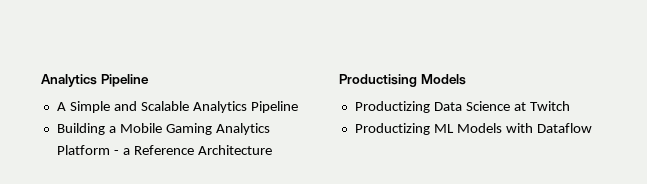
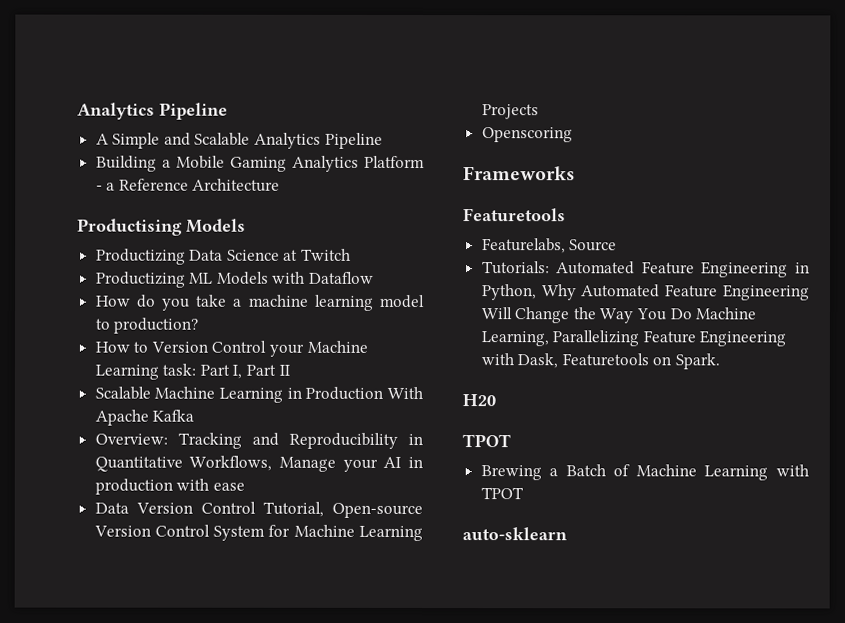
(592, 128) none -> [95,294,425,311] [94,317,199,334] [94,340,368,357] [94,363,290,380] [94,386,424,403] [94,409,195,426] [94,432,423,449] [94,455,424,472] [94,478,245,495] [94,501,423,519] [93,524,423,542] [481,104,539,120] [481,127,573,143] [463,166,575,181] [463,208,566,222] [481,238,618,254] [481,261,810,278] [481,284,810,301] [480,307,758,324] [480,330,787,347] [480,353,721,370] [462,394,496,407] [462,434,511,448] [480,464,809,481] [480,487,524,500] [462,527,567,541] // How do you take a machine learning model to production? // How to Version Control your Machine Learning task: Part I, Part II // Scalable Machine Learning in Production With Apache Kafka // Overview: Tracking and Reproducibility in Quantitative Workflows, Manage your AI in production with ease // Data Version Control Tutorial, Open-source Version Control System for Machine Learning Projects // Openscoring // Frameworks // Featuretools // Featurelabs, Source // Tutorials: Automated Feature Engineering in Python, Why Automated Feature Engineering Will Change the Way You Do Machine Learning, Parallelizing Feature Engineering with Dask, Featuretools on Spark. // H20 // TPOT // Brewing a Batch of Machine Learning with TPOT // auto-sklearn

